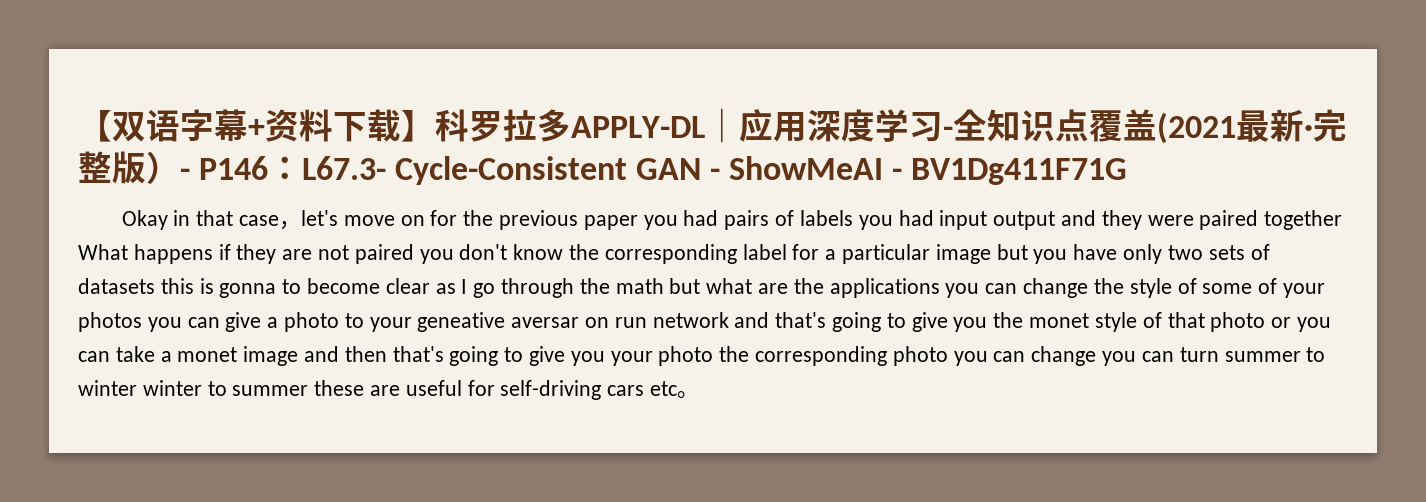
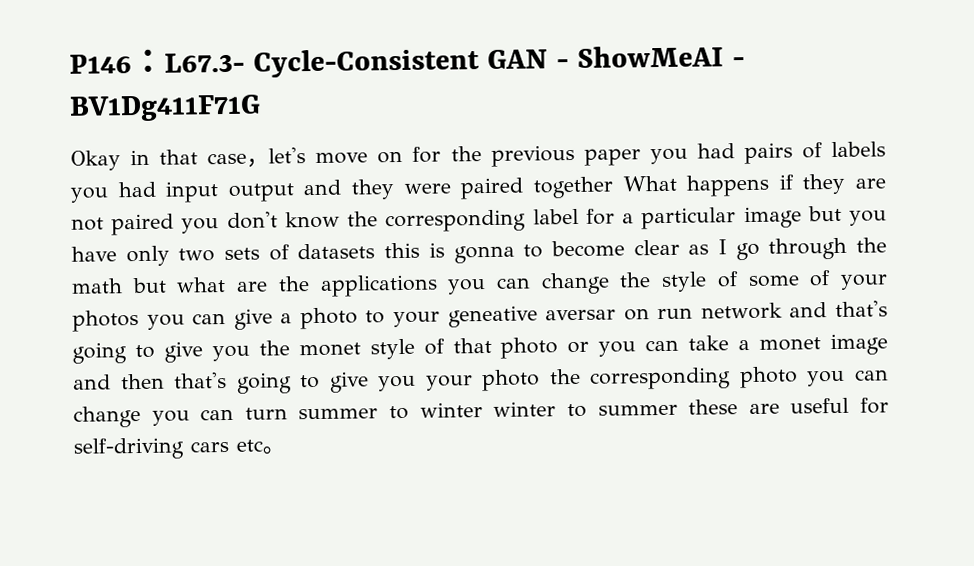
[78,108,1347,144] [78,151,190,184] 【双语字幕+资料下载】科罗拉多APPLY-DL｜应用深度学习-全知识点覆盖(2021最新·完整版）- -> (69, 64) none

